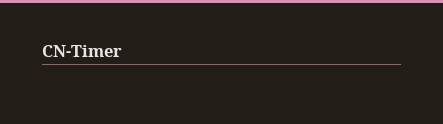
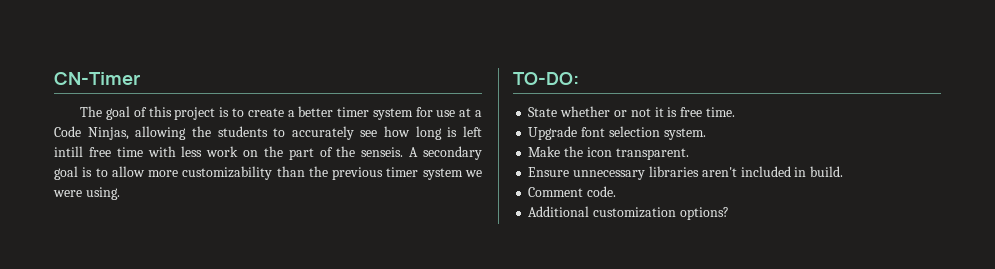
(122, 51) none -> [80,106,482,120] [54,126,482,140] [54,146,483,160] [54,166,482,180] [53,187,120,200] [513,72,579,85] [528,106,735,117] [528,126,706,140] [528,146,689,160] [528,166,844,180] [528,186,617,197] [528,206,729,220] // The goal of this project is to create a better timer system for use at a Code Ninjas, allowing the students to accurately see how long is left intill free time with less work on the part of the senseis. A secondary goal is to allow more customizability than the previous timer system we were using. // TO-DO: // State whether or not it is free time. // Upgrade font selection system. // Make the icon transparent. // Ensure unnecessary libraries aren't included in build. // Comment code. // Additional customization options?

